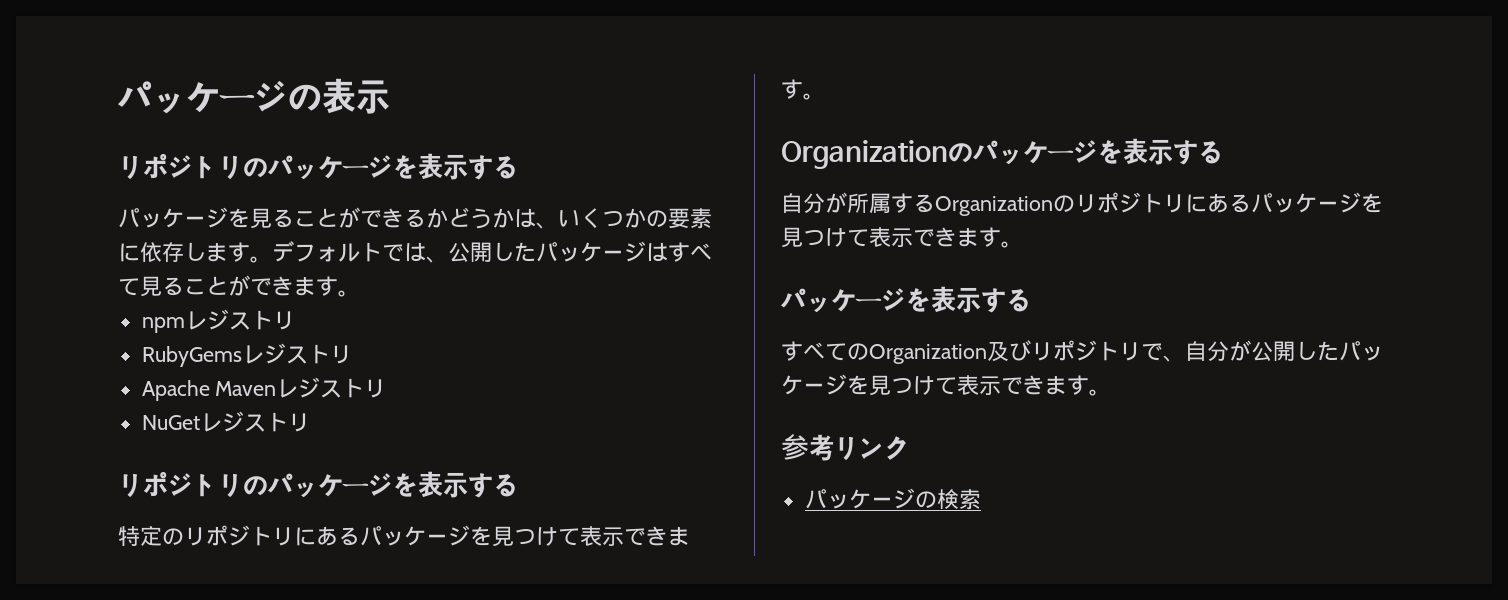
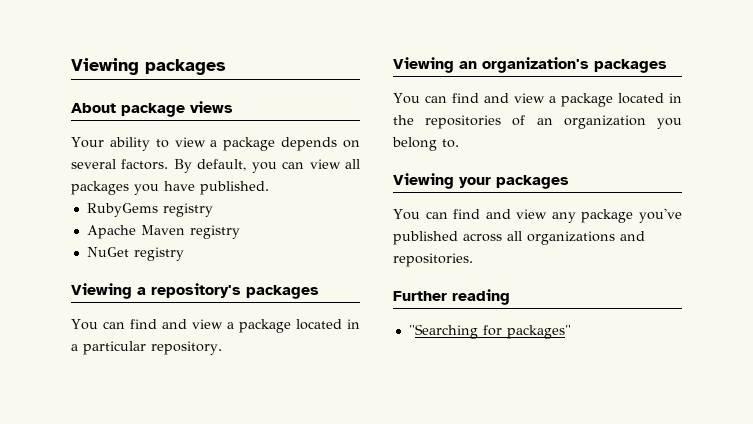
[118,78,390,114] [118,153,518,180] [118,207,712,229] [118,241,712,263] [118,275,360,297] [141,309,295,333] パッケージの表示 // リポジトリのパッケージを表示する // パッケージを見ることができるかどうかは、いくつかの要素に依存します。デフォルトでは、公開したパッケージはすべて見ることができます。 // npmレジストリ -> [71,58,226,75] [71,101,233,117] [71,137,360,151] [71,159,360,173] [71,181,269,195] Viewing packages // About package views // Your ability to view a package depends on several factors. By default, you can view all packages you have published.
[241,343,352,364] レジストリ -> [162,203,213,217] registry
[276,377,387,398] レジストリ -> [189,225,240,239] registry
[199,411,310,432] [118,471,518,498] [118,525,690,547] [781,79,825,100] [781,138,1223,169] [781,192,1383,216] [781,227,1023,248] [781,286,1031,313] [781,340,1383,364] [781,374,1111,396] [781,434,909,461] [804,488,981,510] レジストリ // リポジトリのパッケージを表示する // 特定のリポジトリにあるパッケージを見つけて表示できます。 // Organizationのパッケージを表示する // 自分が所属するOrganizationのリポジトリにあるパッケージを見つけて表示できます。 // パッケージを表示する // すべてのOrganization及びリポジトリで、自分が公開したパッケージを見つけて表示できます。 // 参考リンク // パッケージの検索 -> [133,247,184,261] [71,283,319,299] [71,319,360,333] [71,341,222,355] [393,57,667,73] [393,93,682,107] [393,115,682,129] [392,137,459,151] [393,173,569,189] [393,208,682,223] [393,231,645,245] [393,253,473,267] [393,289,510,305] [408,324,571,339] registry // Viewing a repository's packages // You can find and view a package located in a particular repository. // Viewing an organization's packages // You can find and view a package located in the repositories of an organization you belong to. // Viewing your packages // You can find and view any package you've published across all organizations and repositories. // Further reading // "Searching for packages"

